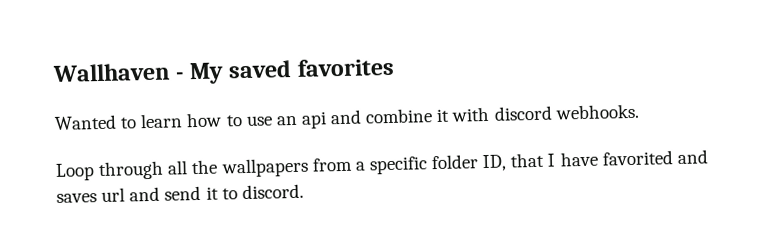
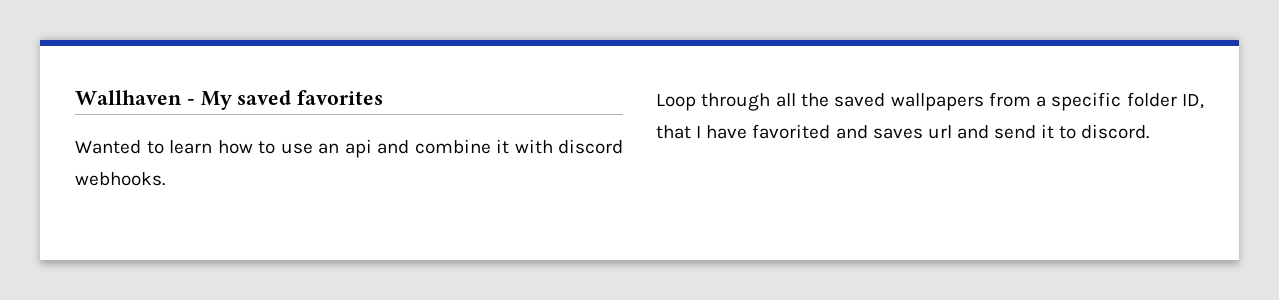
(219, 167) none -> [834,93,886,107] saved

